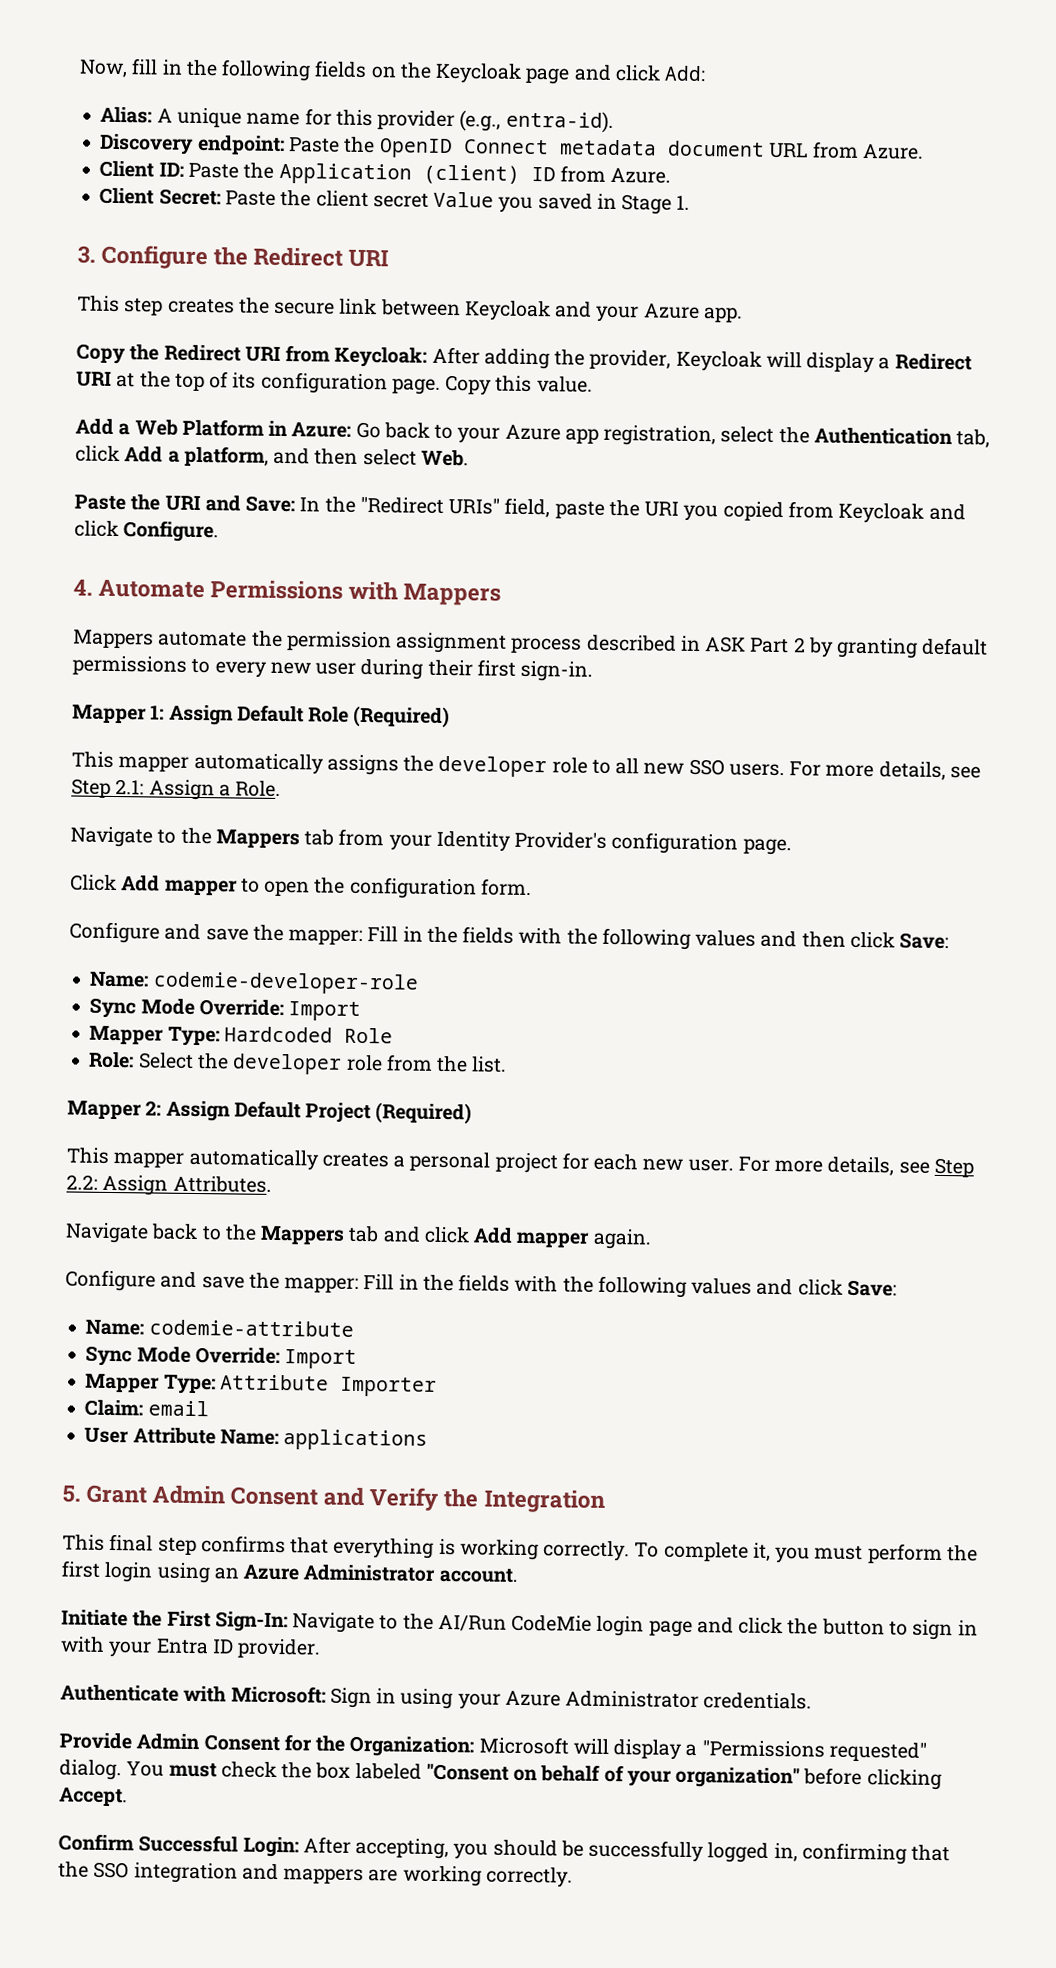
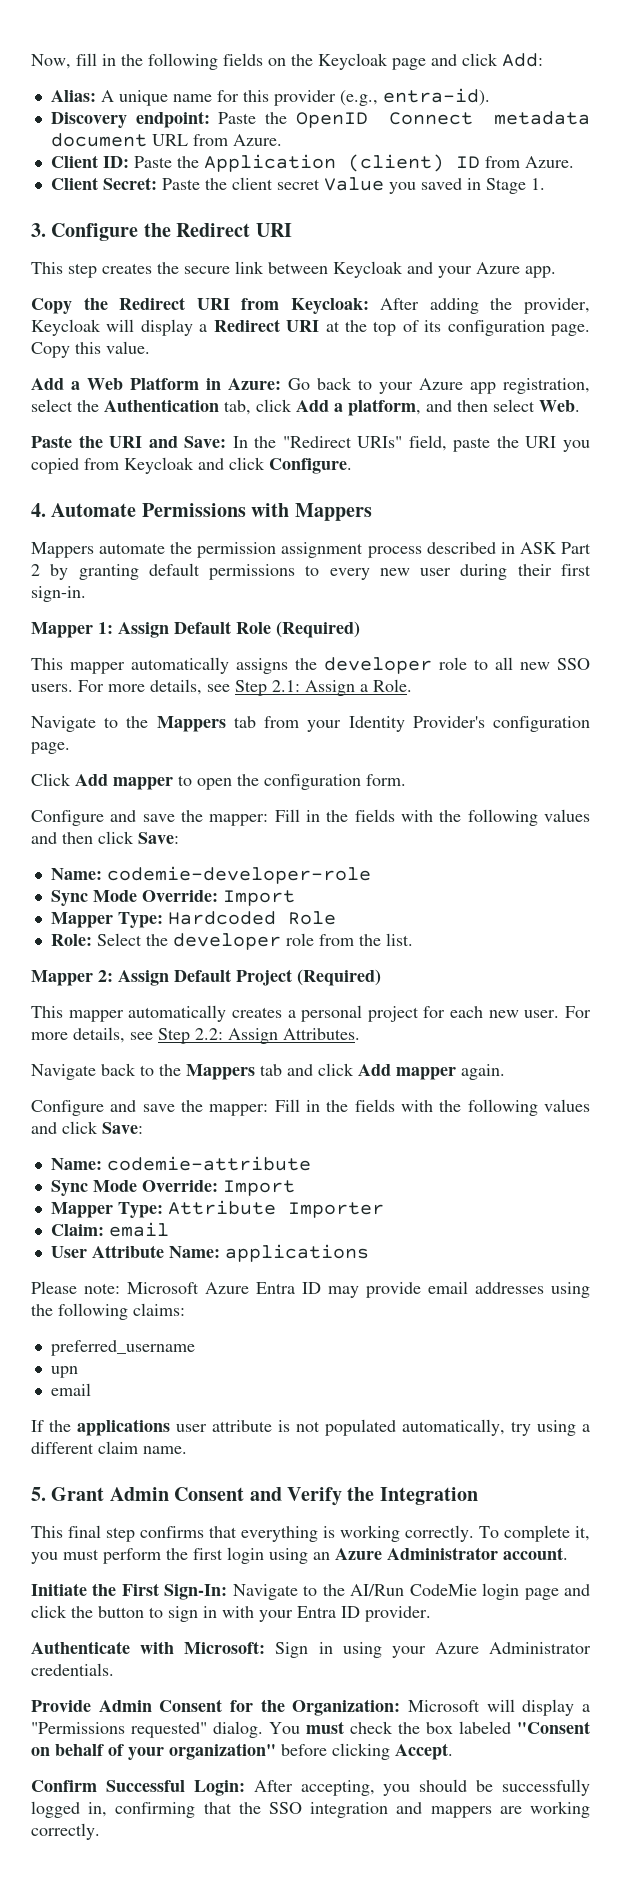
(429, 1440) none -> [31,1281,590,1298] [31,1303,185,1320] [50,1340,195,1356] [50,1366,78,1378] [50,1383,91,1396] [31,1419,590,1436] [31,1441,187,1454] // Please note: Microsoft Azure Entra ID may provide email addresses using the following claims: // preferred_username // upn // email // If the applications user attribute is not populated automatically, try using a different claim name.

